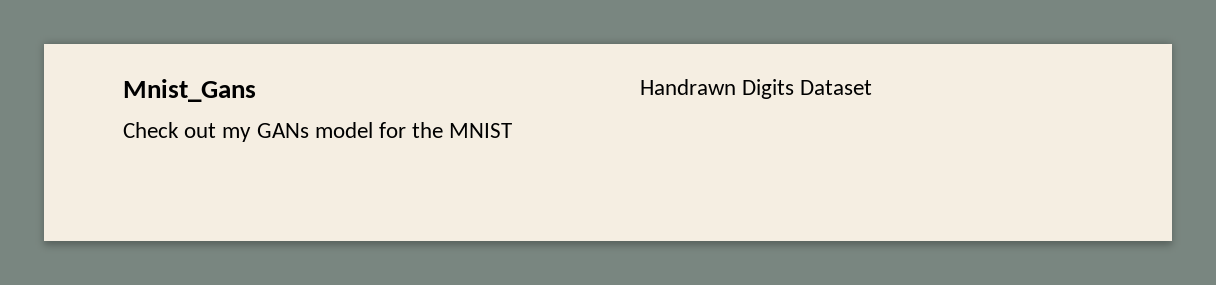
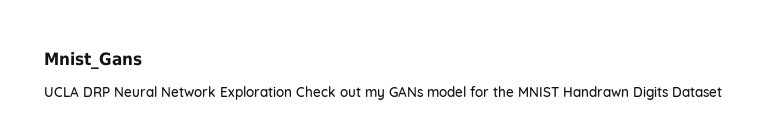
(256, 90) none -> [44,86,292,100] UCLA DRP Neural Network Exploration

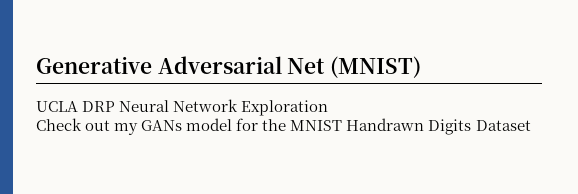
[44,52,142,70] Mnist_Gans -> [36,56,422,78] Generative Adversarial Net (MNIST)
(292, 93) none -> (329, 108) //

